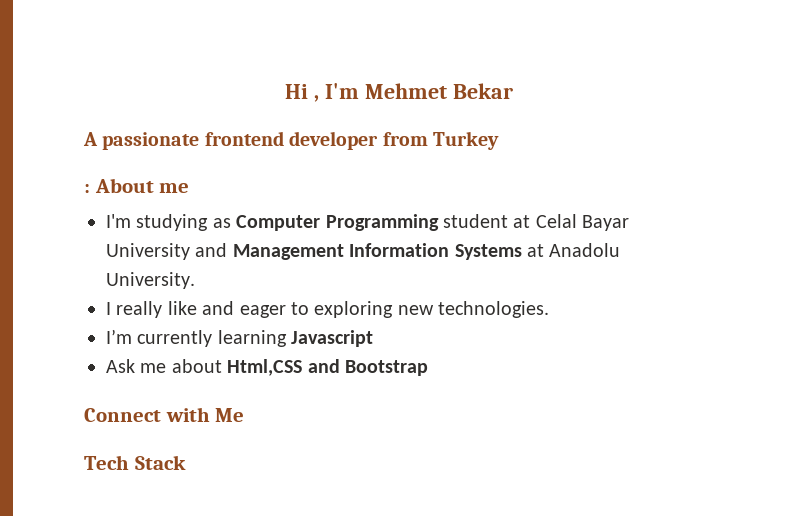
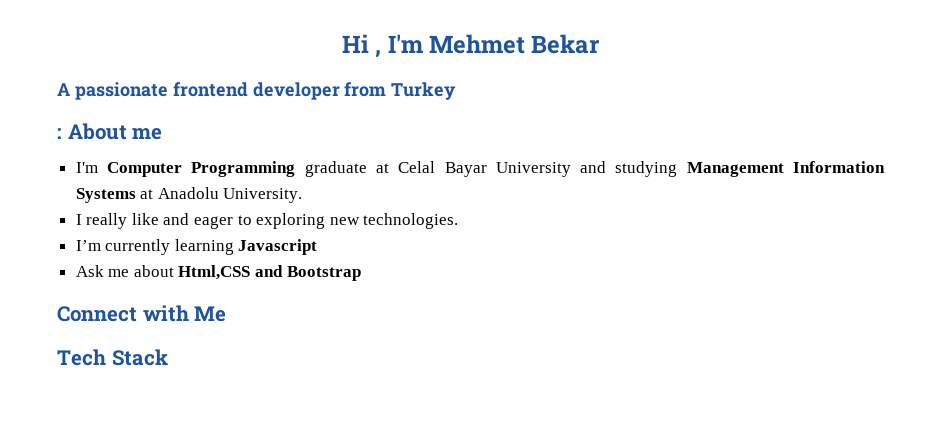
[136,214,231,231] studying as -> (98, 167) none
[443,214,508,228] student -> [304,161,367,177] graduate
(228, 250) none -> [615,161,678,177] studying

